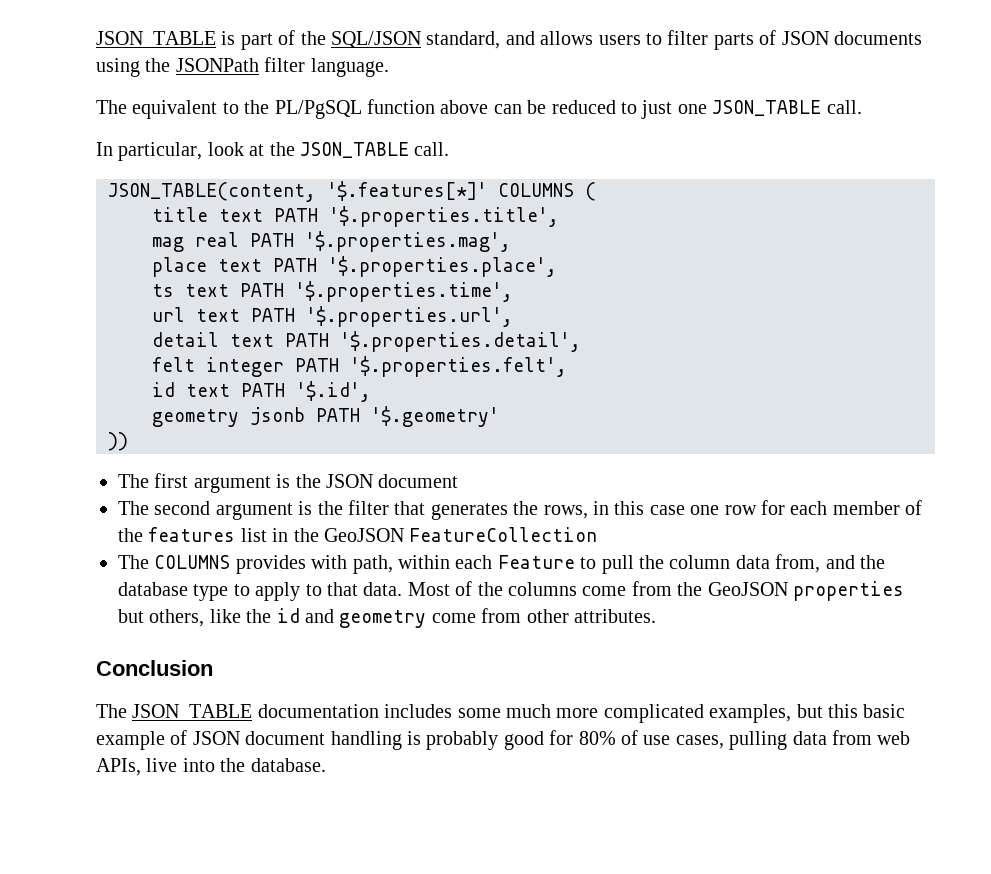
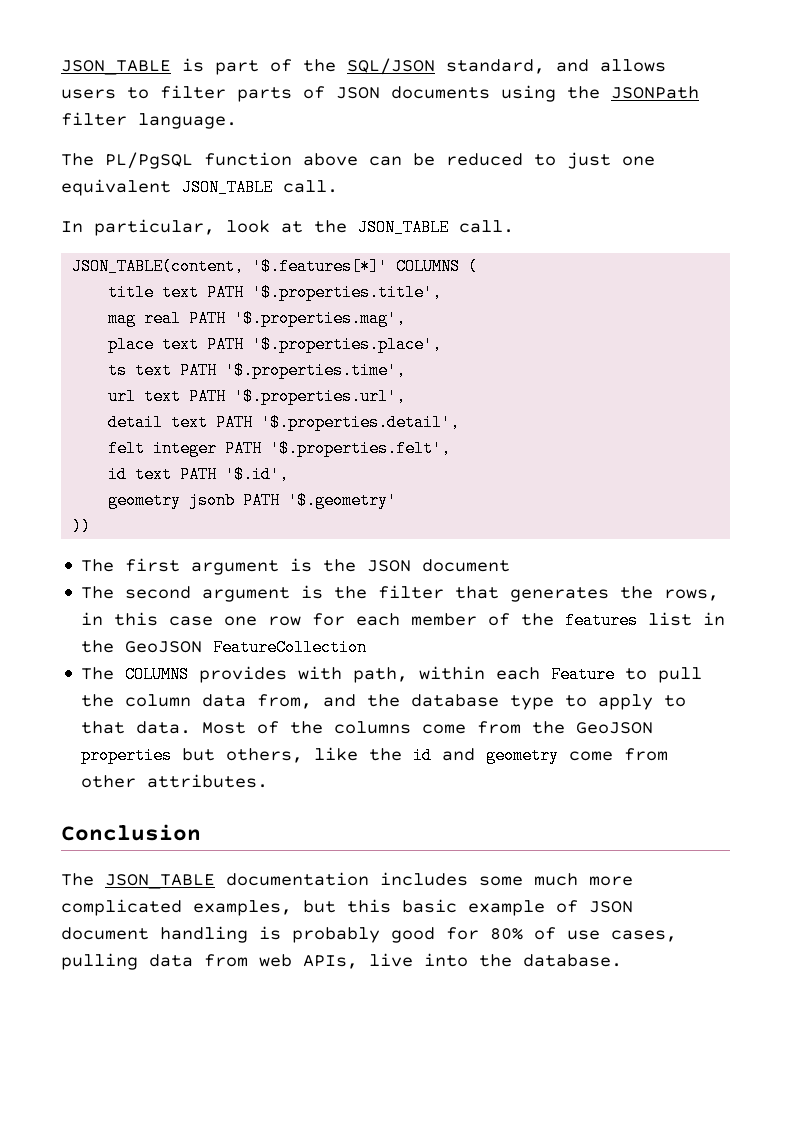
[132,100,270,119] equivalent to the -> (94, 159) none
(707, 109) none -> [61,179,171,196] equivalent

